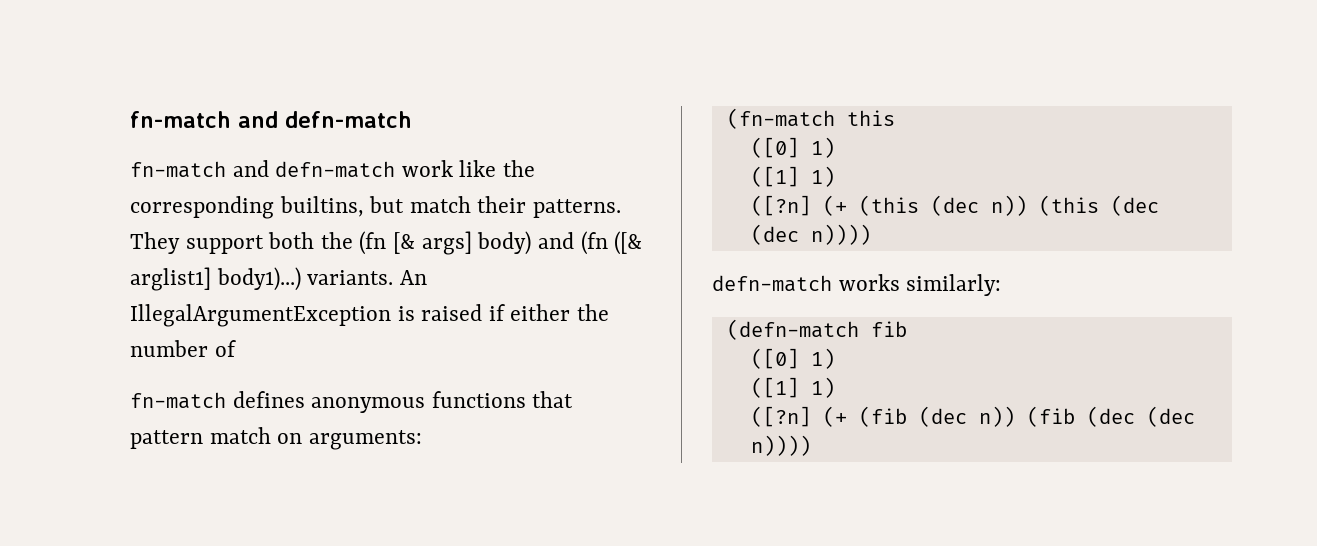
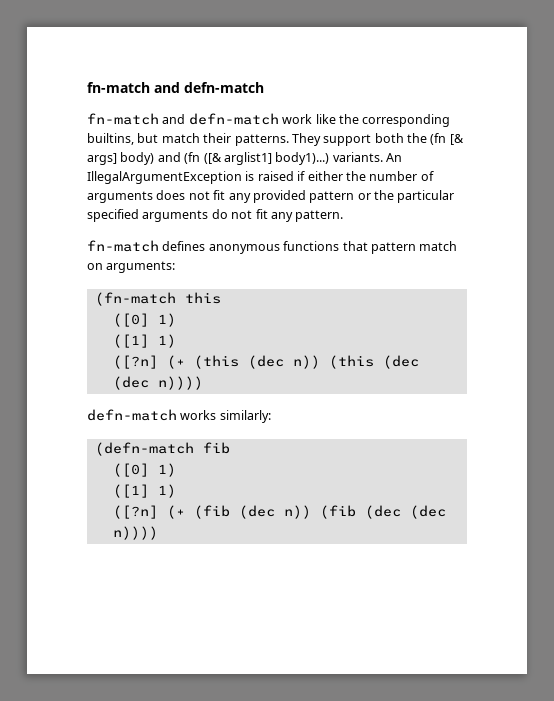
(236, 348) none -> [87,190,455,203] [87,209,344,222] arguments does not fit any provided pattern or the particular specified arguments do not fit any pattern.

